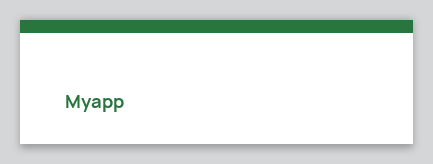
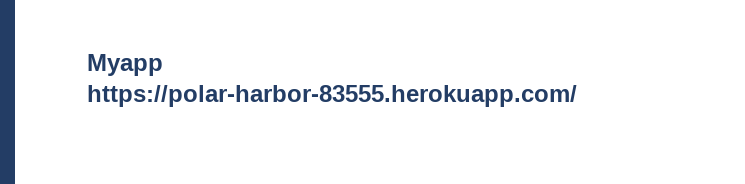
(124, 103) none -> [87,85,577,107] https://polar-harbor-83555.herokuapp.com/

